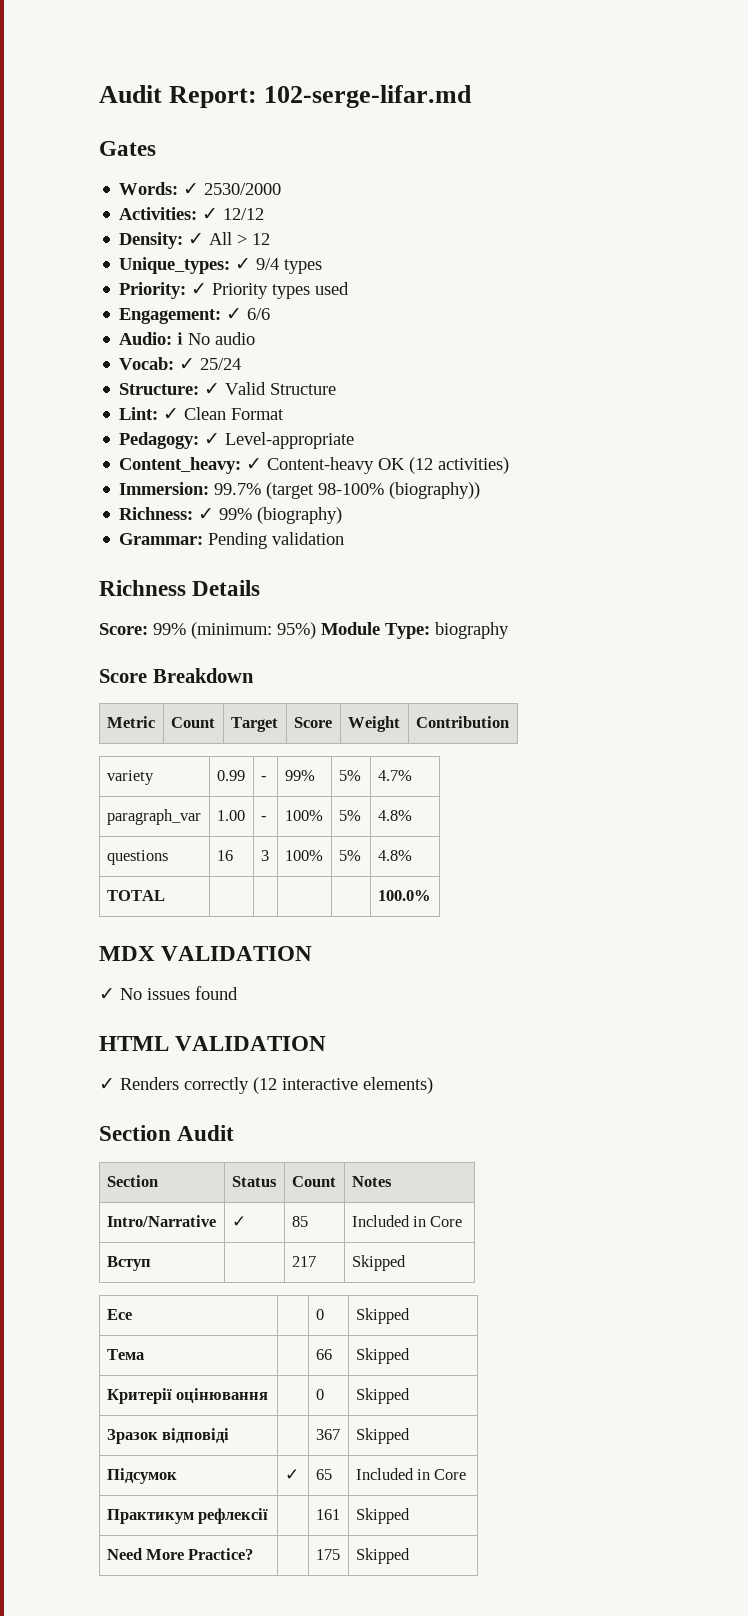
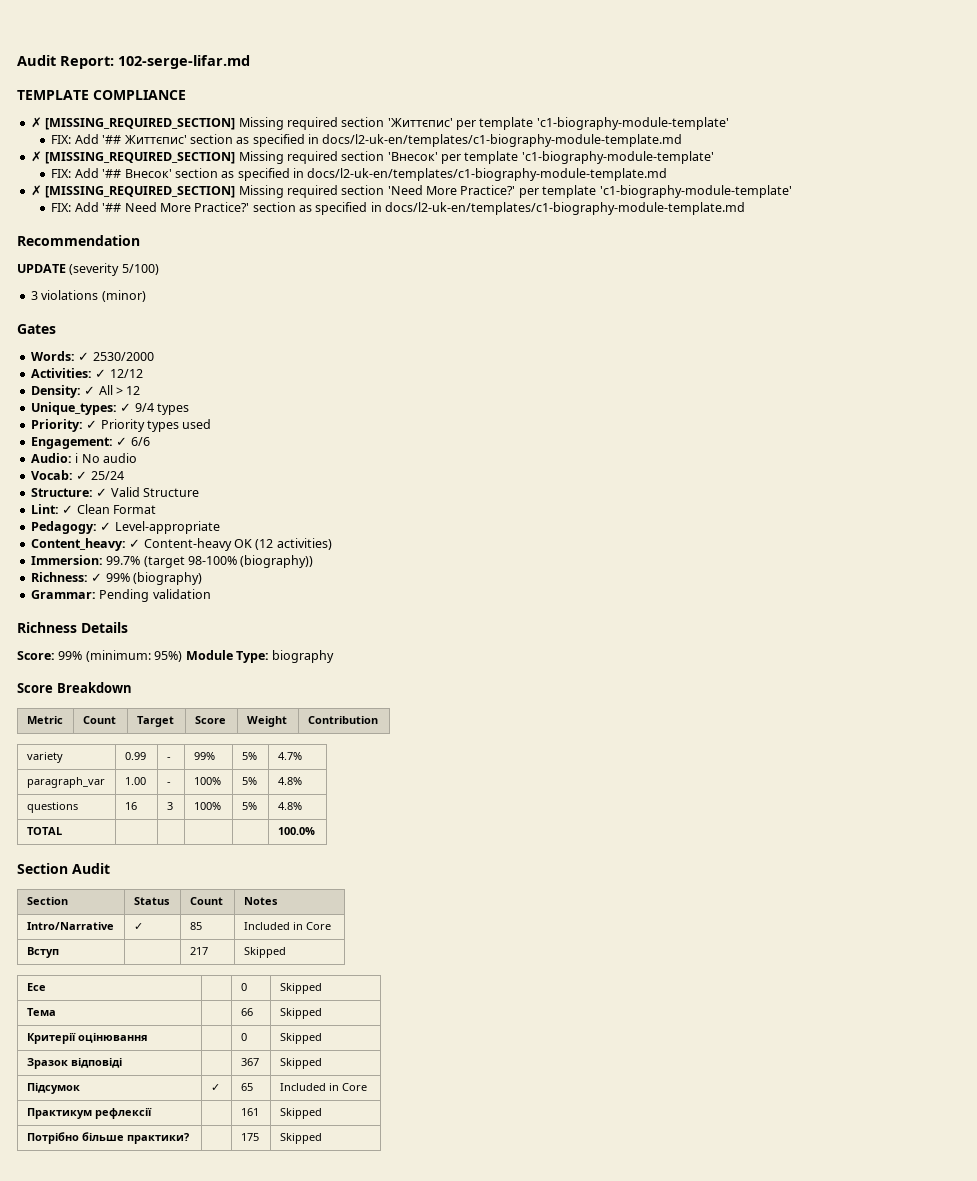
(473, 96) none -> [17,90,186,100] [30,117,729,130] [51,134,683,147] [30,151,714,164] [51,168,668,181] [30,185,792,198] [51,202,746,215] [17,235,140,246] [17,263,159,276] [30,290,146,302] // TEMPLATE COMPLIANCE // ✗ [MISSING_REQUIRED_SECTION] Missing required section 'Життєпис' per template 'c1-biography-module-template' // FIX: Add '## Життєпис' section as specified in docs/l2-uk-en/templates/c1-biography-module-template.md // ✗ [MISSING_REQUIRED_SECTION] Missing required section 'Внесок' per template 'c1-biography-module-template' // FIX: Add '## Внесок' section as specified in docs/l2-uk-en/templates/c1-biography-module-template.md // ✗ [MISSING_REQUIRED_SECTION] Missing required section 'Need More Practice?' per template 'c1-biography-module-template' // FIX: Add '## Need More Practice?' section as specified in docs/l2-uk-en/templates/c1-biography-module-template.md // Recommendation // UPDATE (severity 5/100) // 3 violations (minor)
[99,946,313,961] [99,986,238,1000] [99,1036,327,1051] [99,1077,433,1094] // MDX VALIDATION // ✓ No issues found // HTML VALIDATION // ✓ Renders correctly (12 interactive elements) -> (315, 831) none
[106,1548,254,1560] Need More Practice? -> [26,1132,189,1144] Потрібно більше практики?

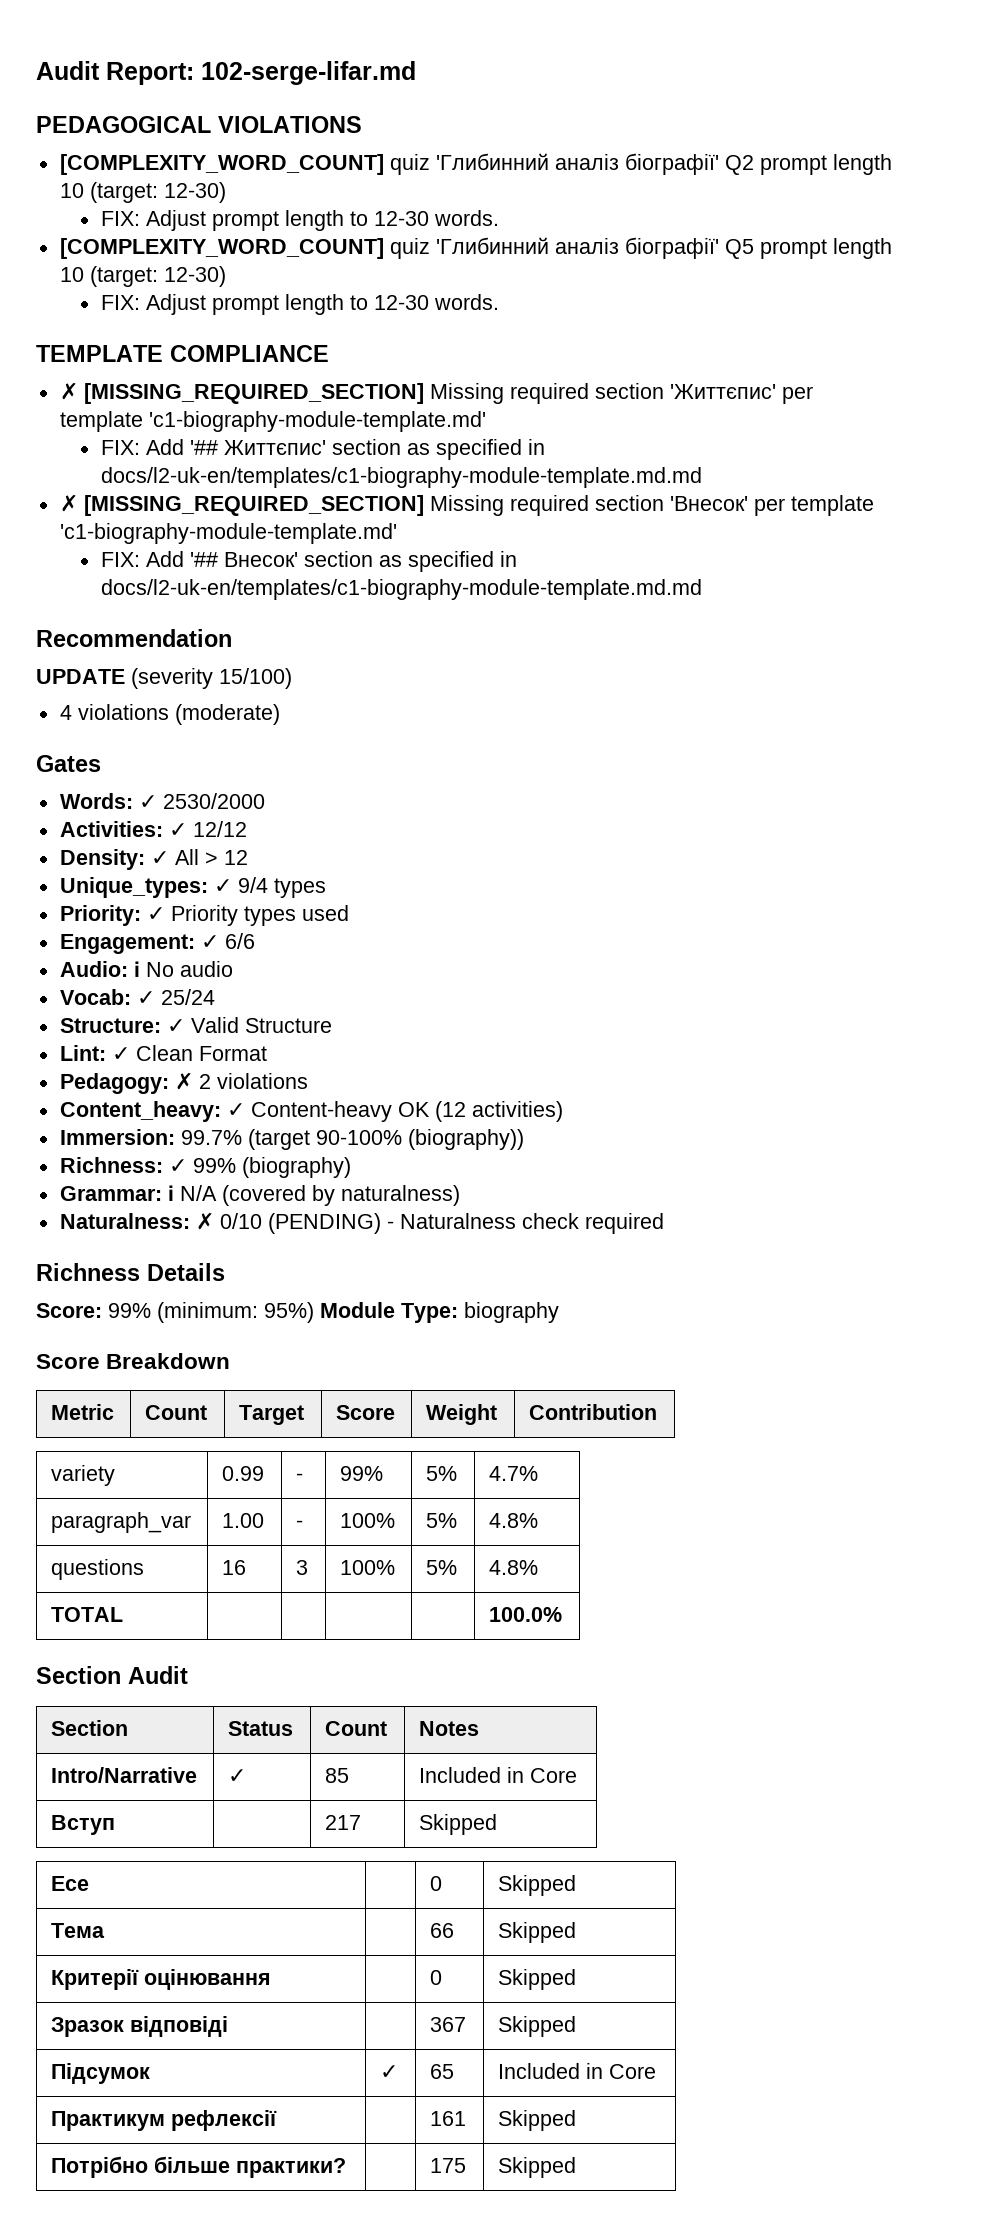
(250, 62) none -> [36,116,362,133] [59,153,892,175] [59,182,226,203] [100,210,499,231] [59,237,892,259] [59,266,226,287] [100,294,499,315] // PEDAGOGICAL VIOLATIONS // [COMPLEXITY_WORD_COUNT] quiz 'Глибинний аналіз біографії' Q2 prompt length 10 (target: 12-30) // FIX: Adjust prompt length to 12-30 words. // [COMPLEXITY_WORD_COUNT] quiz 'Глибинний аналіз біографії' Q5 prompt length 10 (target: 12-30) // FIX: Adjust prompt length to 12-30 words.
[536,117,729,130] 'c1-biography-module-template' -> [148,411,486,432] 'c1-biography-module-template.md'
[322,134,683,147] docs/l2-uk-en/templates/c1-biography-module-template.md -> [100,467,702,488] docs/l2-uk-en/templates/c1-biography-module-template.md.md
[521,151,714,164] 'c1-biography-module-template' -> [59,523,397,544] 'c1-biography-module-template.md'
[307,168,668,181] [30,185,792,198] [51,202,746,215] docs/l2-uk-en/templates/c1-biography-module-template.md // ✗ [MISSING_REQUIRED_SECTION] Missing required section 'Need More Practice?' per template 'c1-biography-module-template' // FIX: Add '## Need More Practice?' section as specified in docs/l2-uk-en/templates/c1-biography-module-template.md -> [100,579,702,600] docs/l2-uk-en/templates/c1-biography-module-template.md.md
[121,264,159,275] [30,290,146,302] 5/100) // 3 violations (minor) -> [219,668,292,689] [59,704,280,725] 15/100) // 4 violations (moderate)
[100,521,220,534] ✓ Level-appropriate -> [174,1072,308,1090] ✗ 2 violations
[187,556,237,565] 98-100% -> [315,1130,402,1145] 90-100%
[99,589,211,602] Pending validation -> [167,1185,460,1206] [59,1212,664,1234] ℹ N/A (covered by naturalness) // Naturalness: ✗ 0/10 (PENDING) - Naturalness check required

